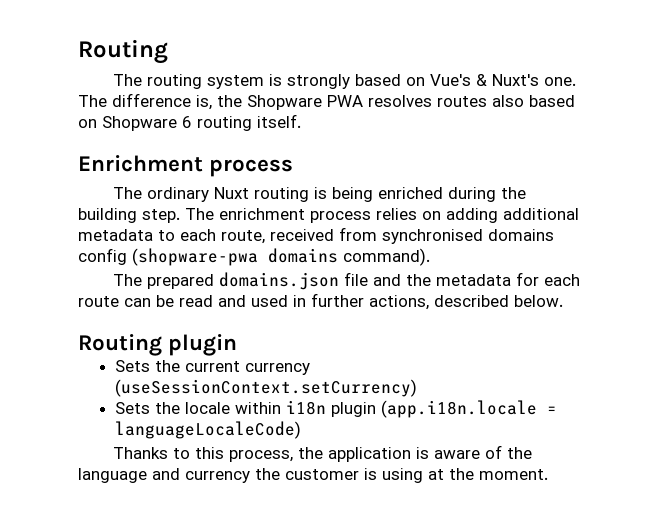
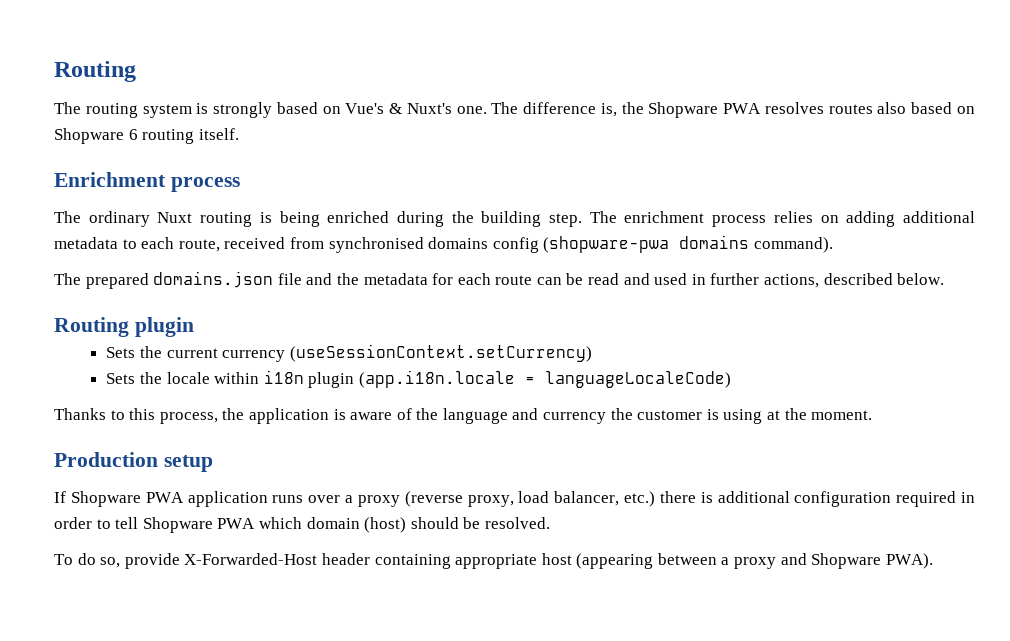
(548, 474) none -> [54,452,213,472] [54,491,976,507] [54,517,550,533] [54,553,933,569] // Production setup // If Shopware PWA application runs over a proxy (reverse proxy, load balancer, etc.) there is additional configuration required in order to tell Shopware PWA which domain (host) should be resolved. // To do so, provide X-Forwarded-Host header containing appropriate host (appearing between a proxy and Shopware PWA).

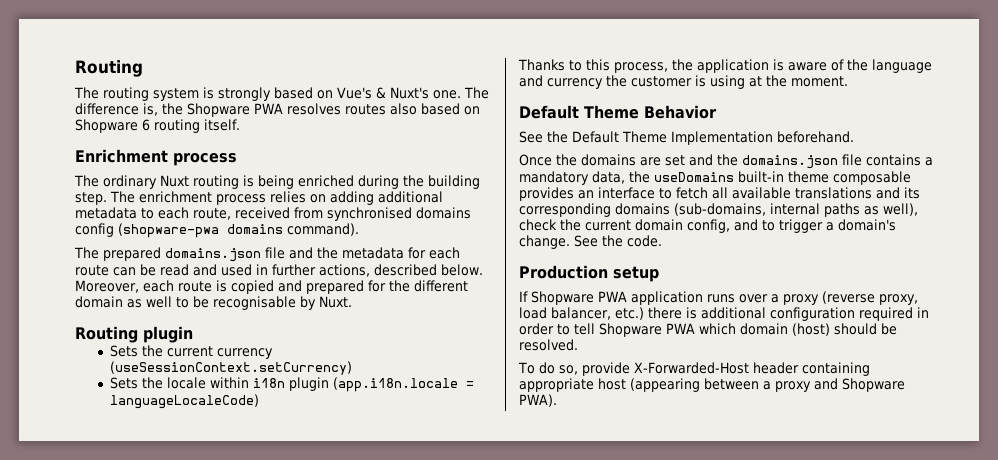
(945, 279) none -> [75,280,468,294] [75,296,352,310] Moreover, each route is copied and prepared for the different domain as well to be recognisable by Nuxt.
(873, 415) none -> [519,105,717,119] [519,131,854,145] [519,154,933,169] [519,171,911,185] [519,187,920,201] [519,203,918,217] [519,219,896,233] [519,235,662,249] // Default Theme Behavior // See the Default Theme Implementation beforehand. // Once the domains are set and the domains.json file contains a mandatory data, the useDomains built-in theme composable provides an interface to fetch all available translations and its corresponding domains (sub-domains, internal paths as well), check the current domain config, and to trigger a domain's change. See the code.

